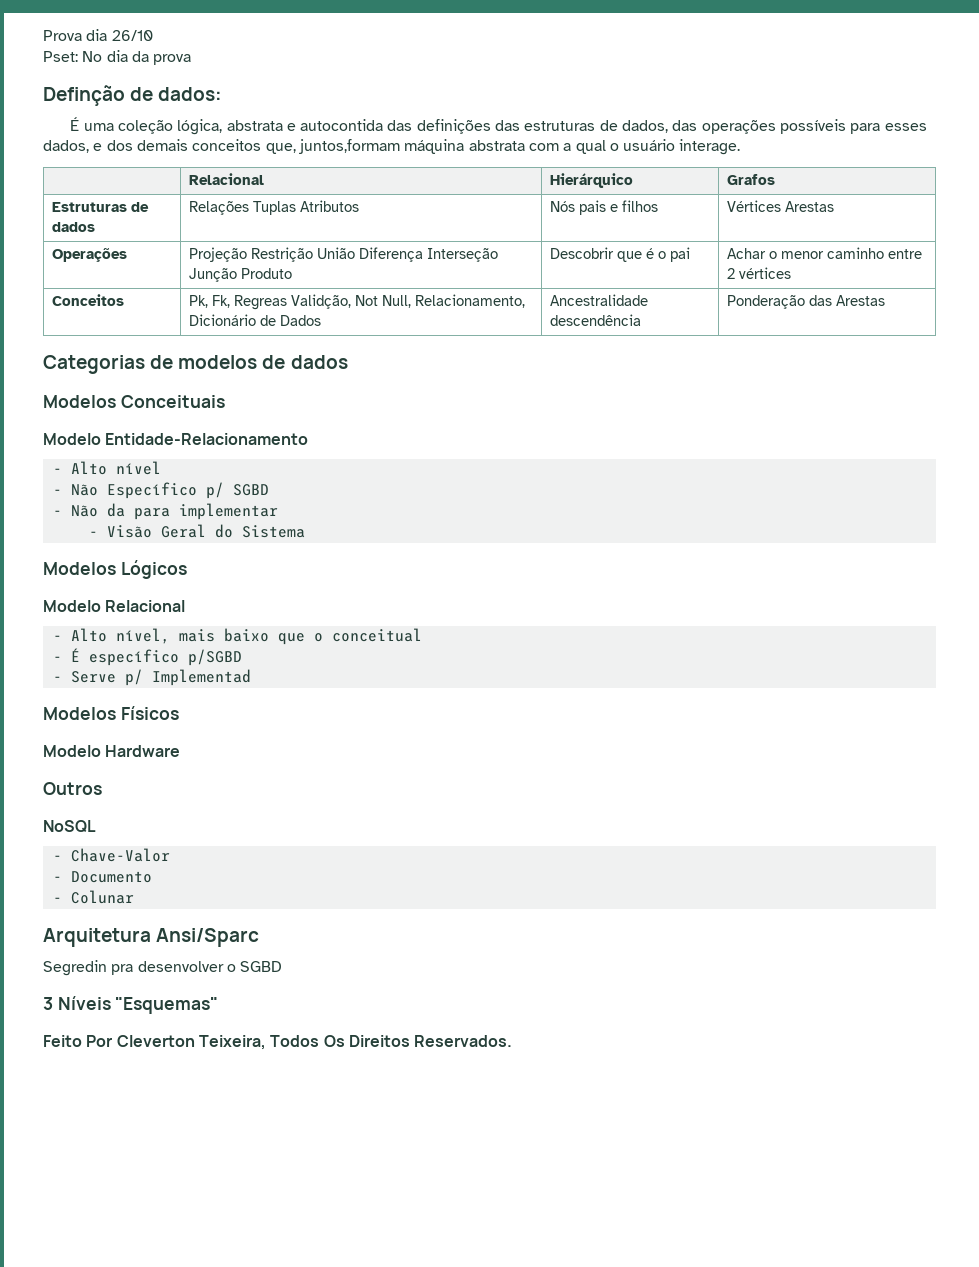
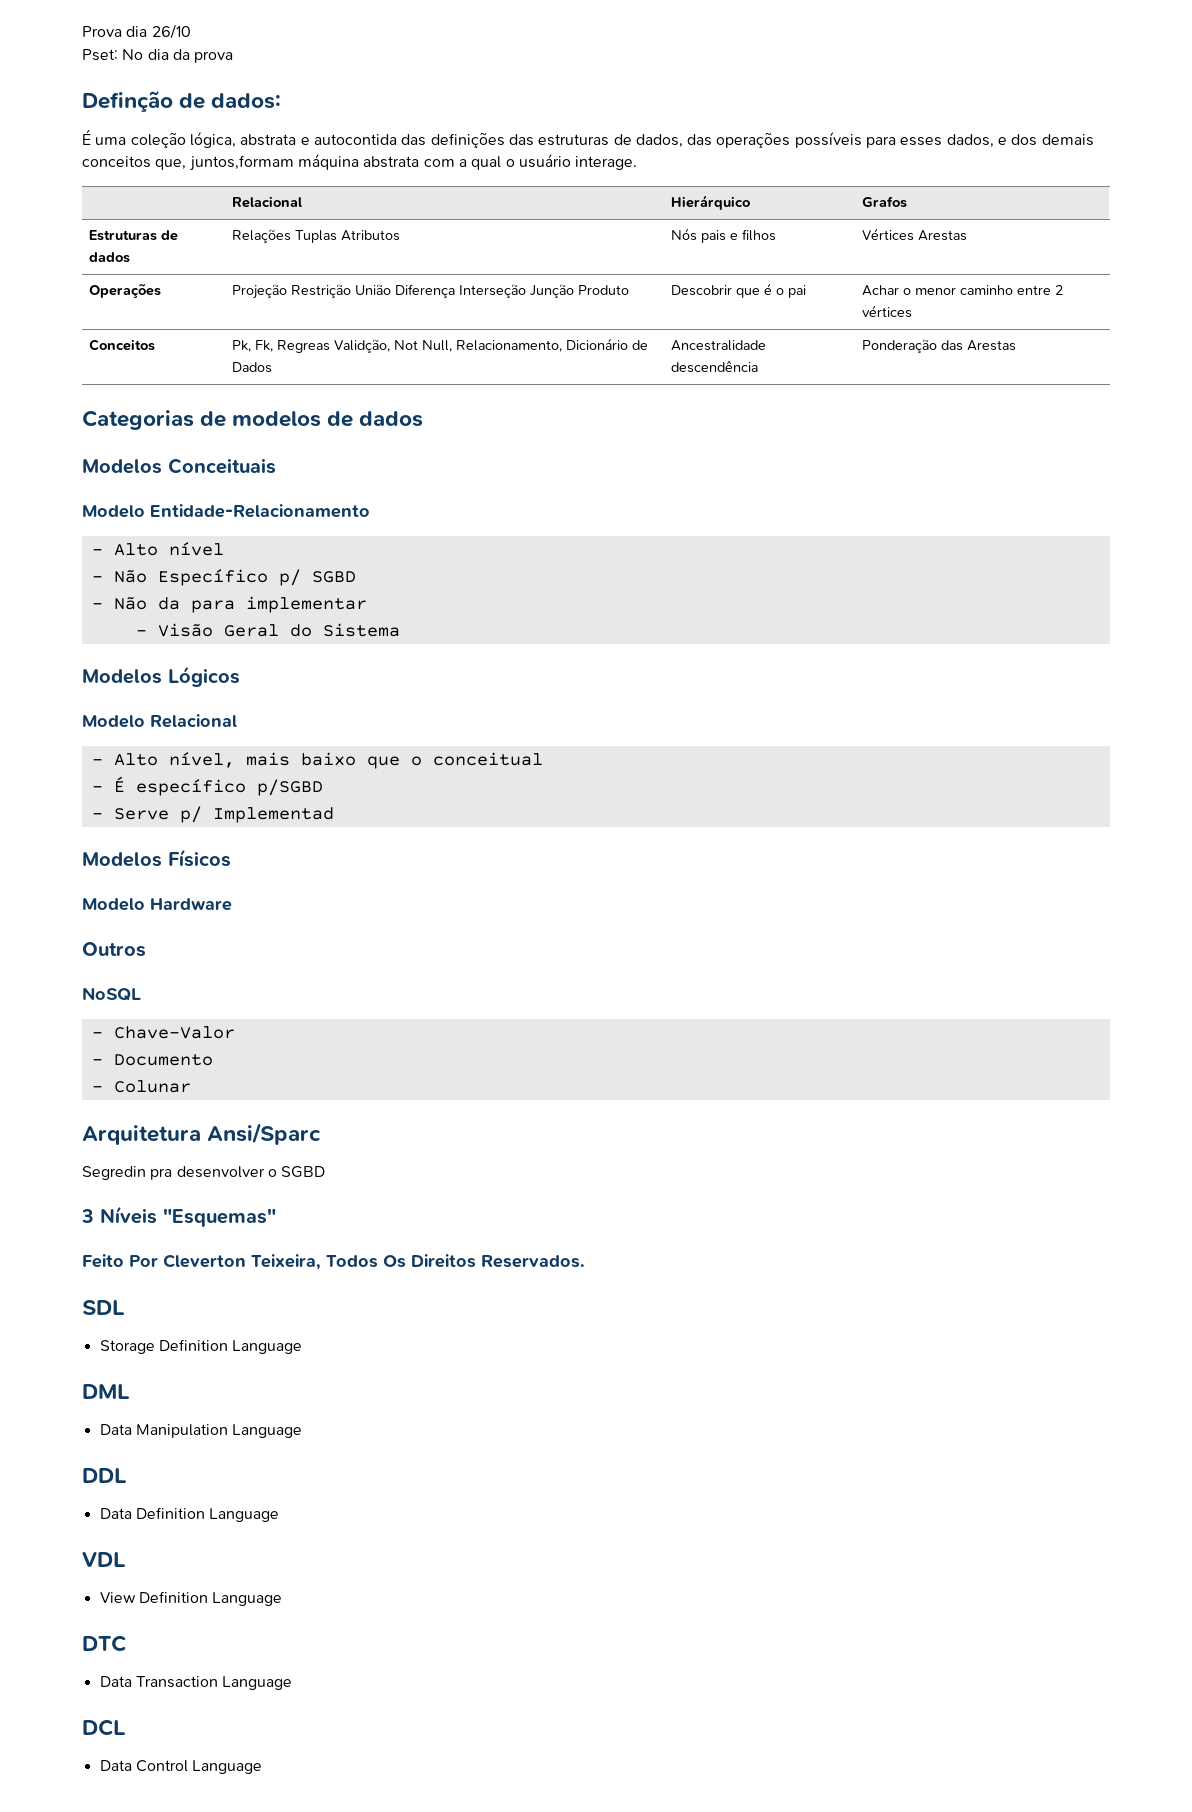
(513, 1041) none -> [82,1300,125,1315] [99,1339,303,1354] [82,1384,130,1399] [99,1424,303,1438] [82,1468,127,1483] [99,1507,280,1522] [82,1552,126,1567] [99,1591,283,1606] [82,1635,127,1652] [99,1676,293,1690] [82,1719,126,1736] [99,1760,263,1774] // SDL // Storage Definition Language // DML // Data Manipulation Language // DDL // Data Definition Language // VDL // View Definition Language // DTC // Data Transaction Language // DCL // Data Control Language

